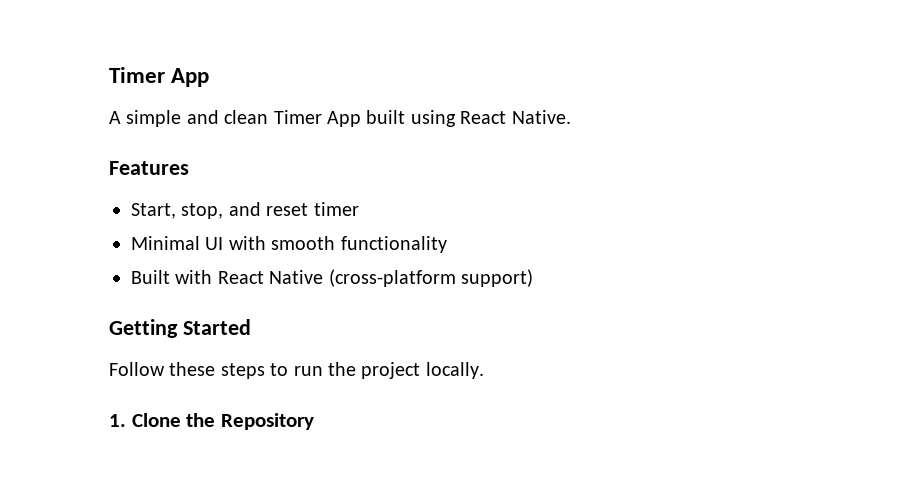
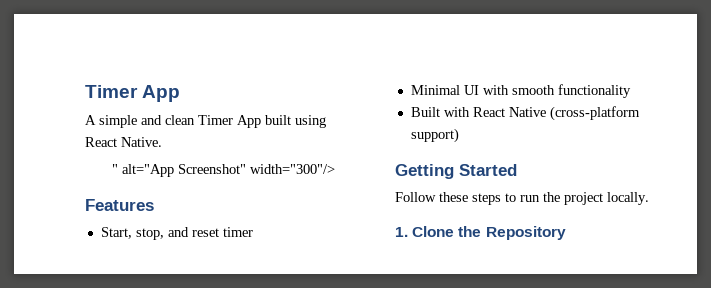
(571, 117) none -> [111,164,335,177] // " alt="App Screenshot" width="300"/>

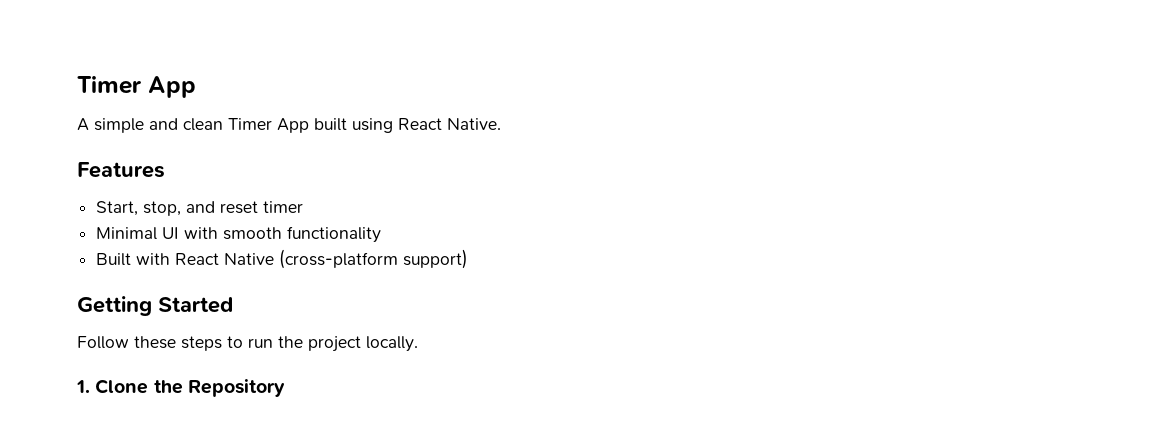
[111,164,335,177] // " alt="App Screenshot" width="300"/> -> (501, 124) none

